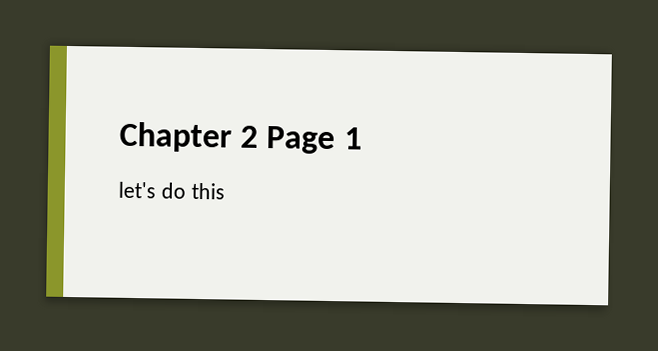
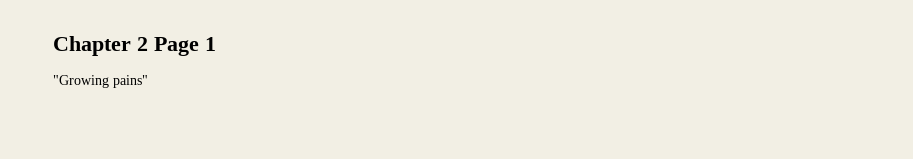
[118,181,225,200] let's do this -> [53,75,148,88] "Growing pains"

